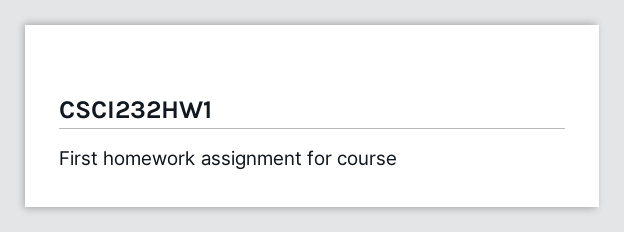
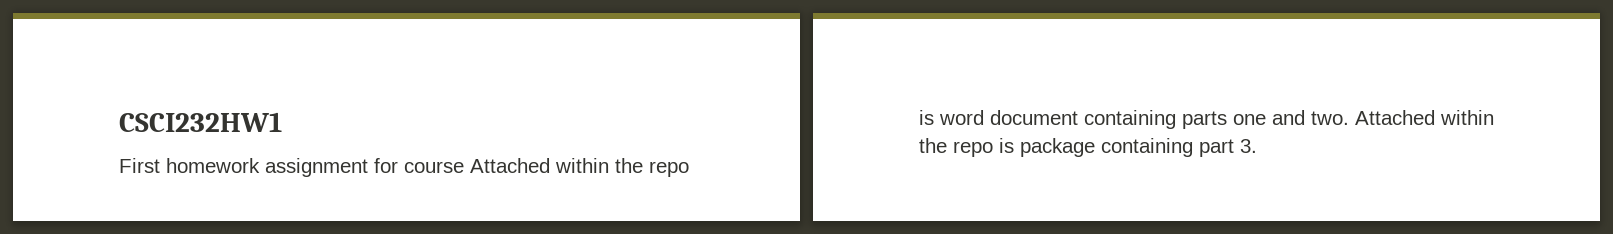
(398, 160) none -> [470,158,689,177] [919,110,1494,129] [919,138,1257,157] Attached within the repo is word document containing parts one and two. Attached within the repo is package containing part 3.

